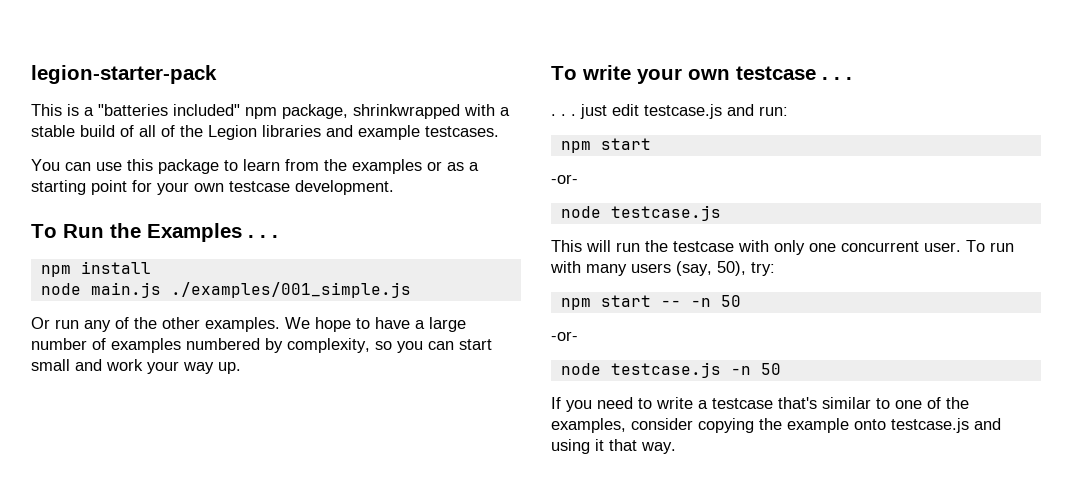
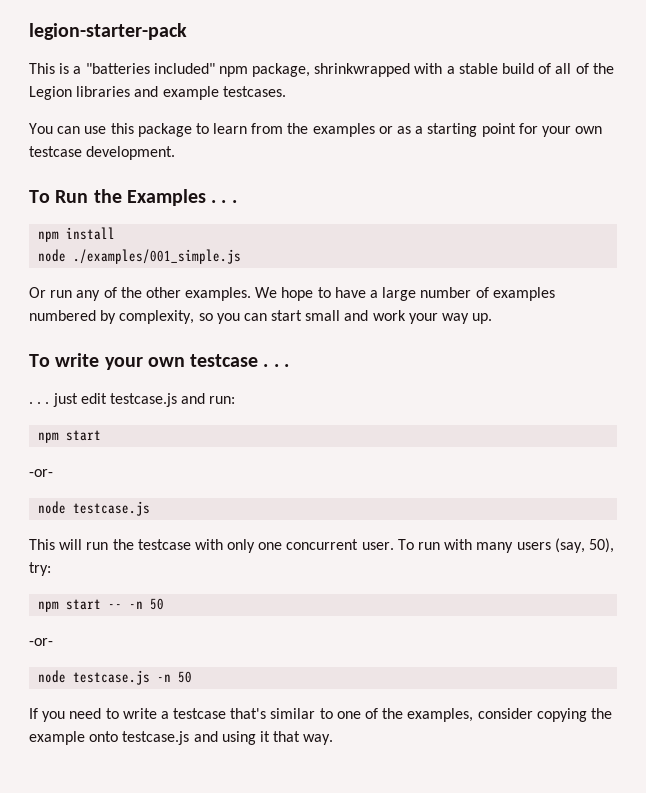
[90,282,161,298] main.js -> (67, 255) none

